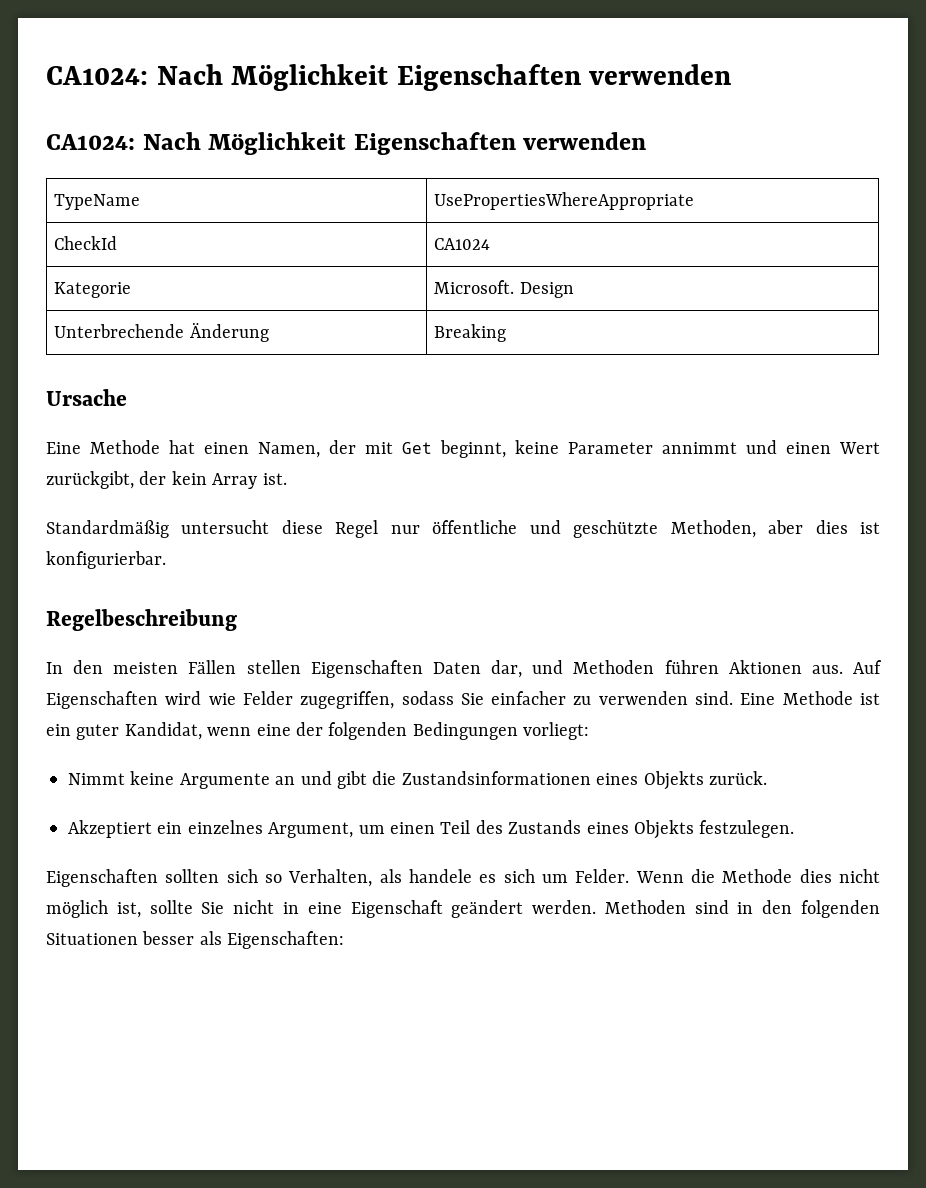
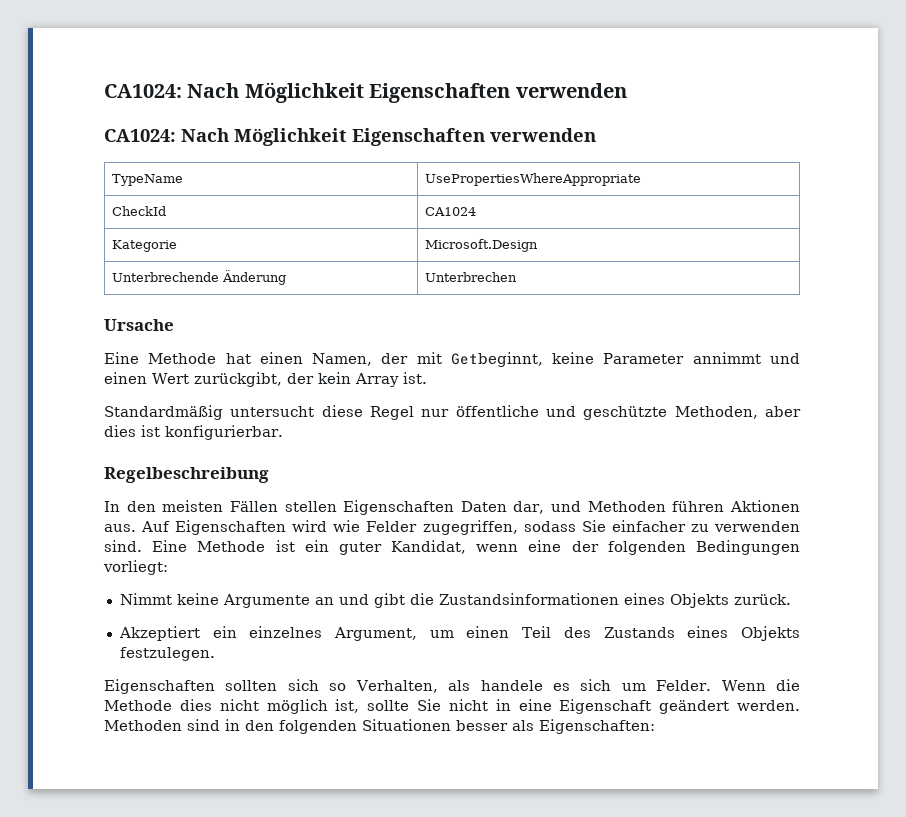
[434,280,574,298] Microsoft. Design -> [424,239,538,252] Microsoft.Design
[434,324,507,342] Breaking -> [424,272,517,282] Unterbrechen
[402,440,506,458] Get beginnt, -> [450,352,543,367] Getbeginnt,

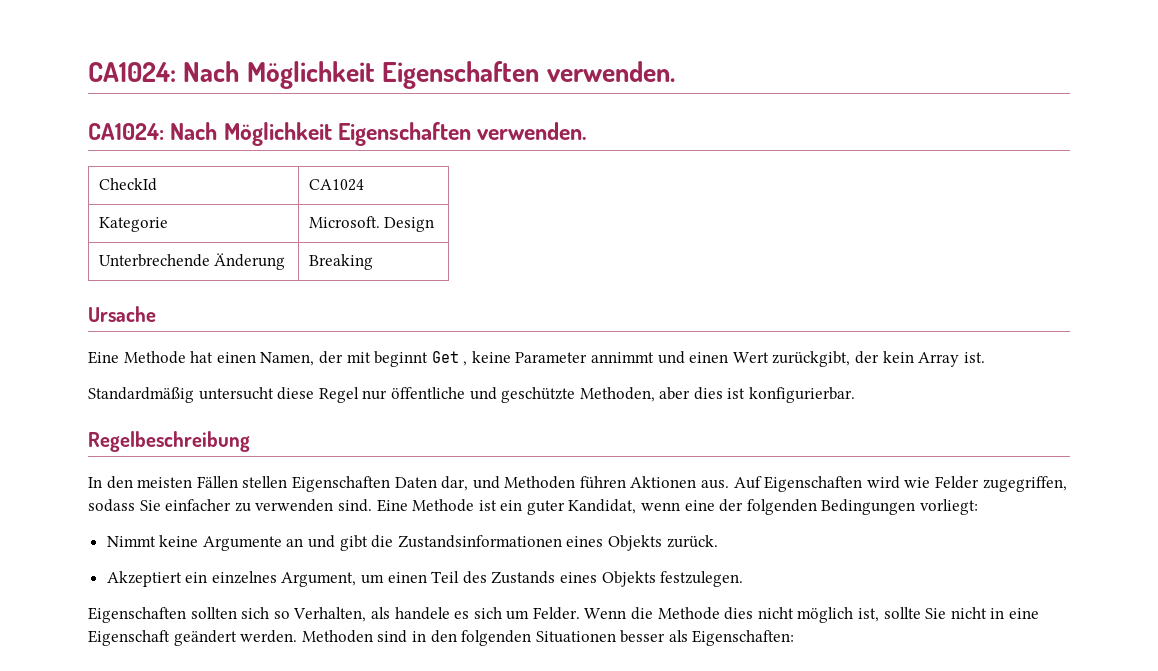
[104,82,627,103] [104,128,596,146] [111,174,183,186] [424,173,641,186] CA1024: Nach Möglichkeit Eigenschaften verwenden // CA1024: Nach Möglichkeit Eigenschaften verwenden // TypeName | UsePropertiesWhereAppropriate -> [88,61,675,89] [88,122,587,146] CA1024: Nach Möglichkeit Eigenschaften verwenden. // CA1024: Nach Möglichkeit Eigenschaften verwenden.
[424,239,538,252] Microsoft.Design -> [308,216,435,232] Microsoft. Design
[424,272,517,282] Unterbrechen -> [308,254,373,270] Breaking
[450,352,543,367] Getbeginnt, -> [374,351,468,367] beginnt Get ,

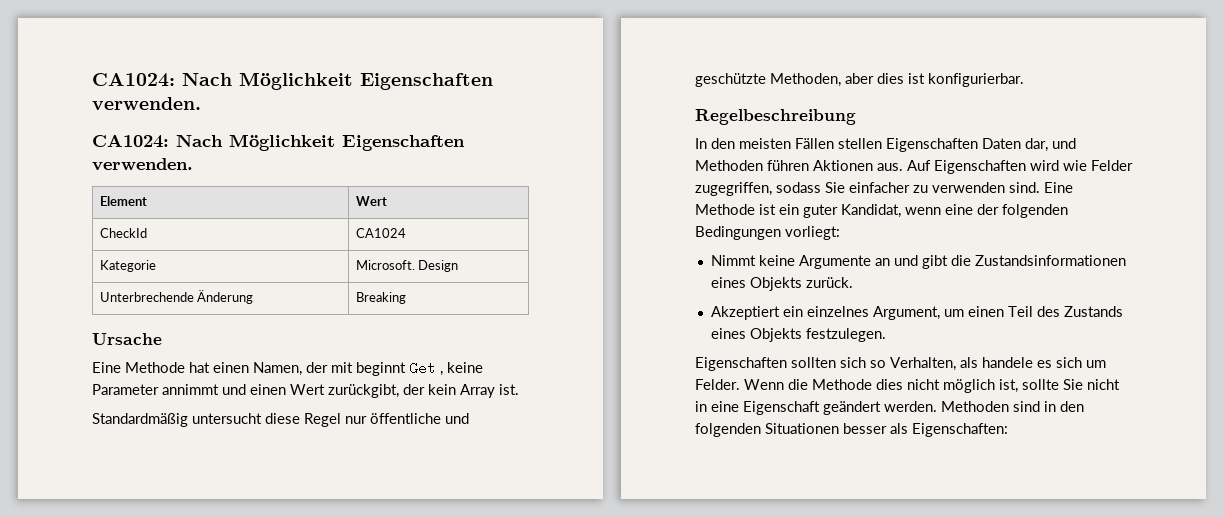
(587, 131) none -> [99,196,147,206] [355,196,387,206] // Element | Wert

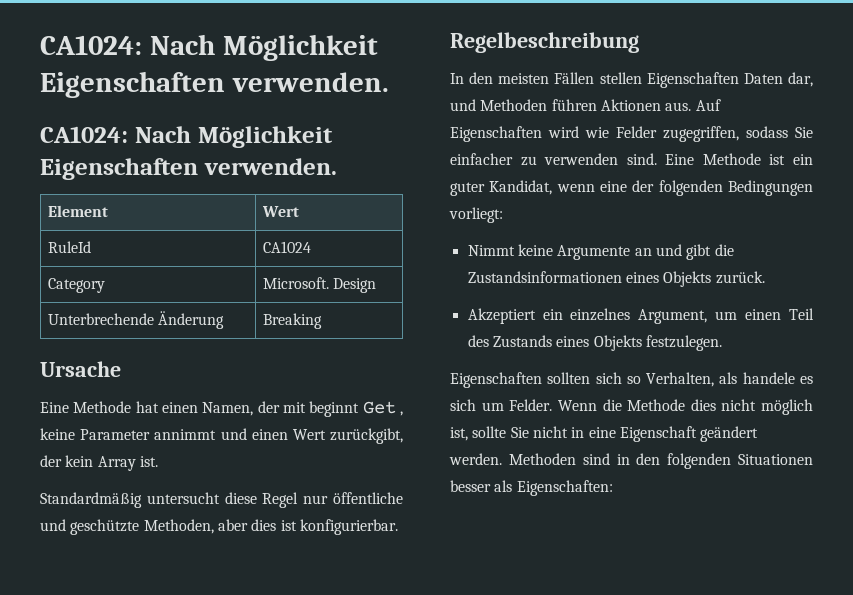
[99,228,147,238] CheckId -> [47,241,91,253] RuleId
[99,260,156,272] Kategorie -> [47,278,105,293] Category

